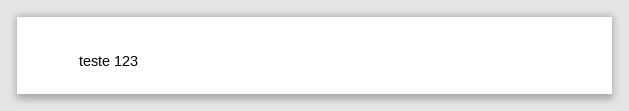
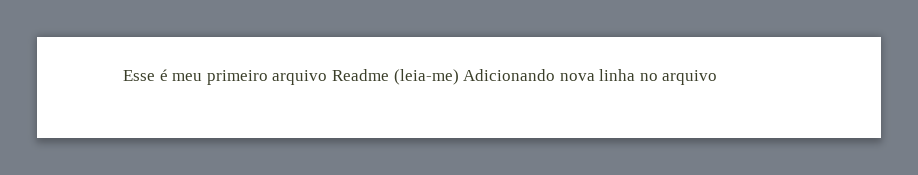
[79,56,138,66] teste 123 -> [123,69,718,85] Esse é meu primeiro arquivo Readme (leia-me) Adicionando nova linha no arquivo

